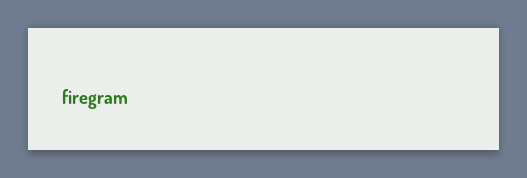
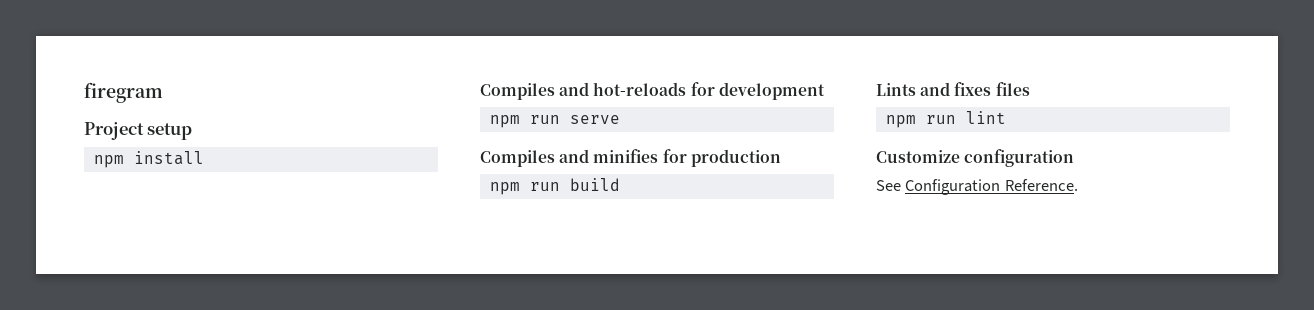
(128, 99) none -> [84,122,193,140] [93,151,204,168] [480,82,825,100] [489,115,620,128] [480,149,781,167] [489,178,620,195] [876,82,1030,96] [885,111,1006,128] [876,149,1075,167] [876,179,1078,195] // Project setup // npm install // Compiles and hot-reloads for development // npm run serve // Compiles and minifies for production // npm run build // Lints and fixes files // npm run lint // Customize configuration // See Configuration Reference.

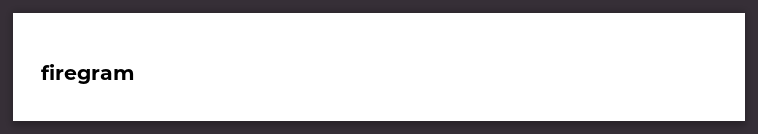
[84,122,193,140] [93,151,204,168] [480,82,825,100] [489,115,620,128] [480,149,781,167] [489,178,620,195] [876,82,1030,96] [885,111,1006,128] [876,149,1075,167] [876,179,1078,195] // Project setup // npm install // Compiles and hot-reloads for development // npm run serve // Compiles and minifies for production // npm run build // Lints and fixes files // npm run lint // Customize configuration // See Configuration Reference. -> (135, 74) none

